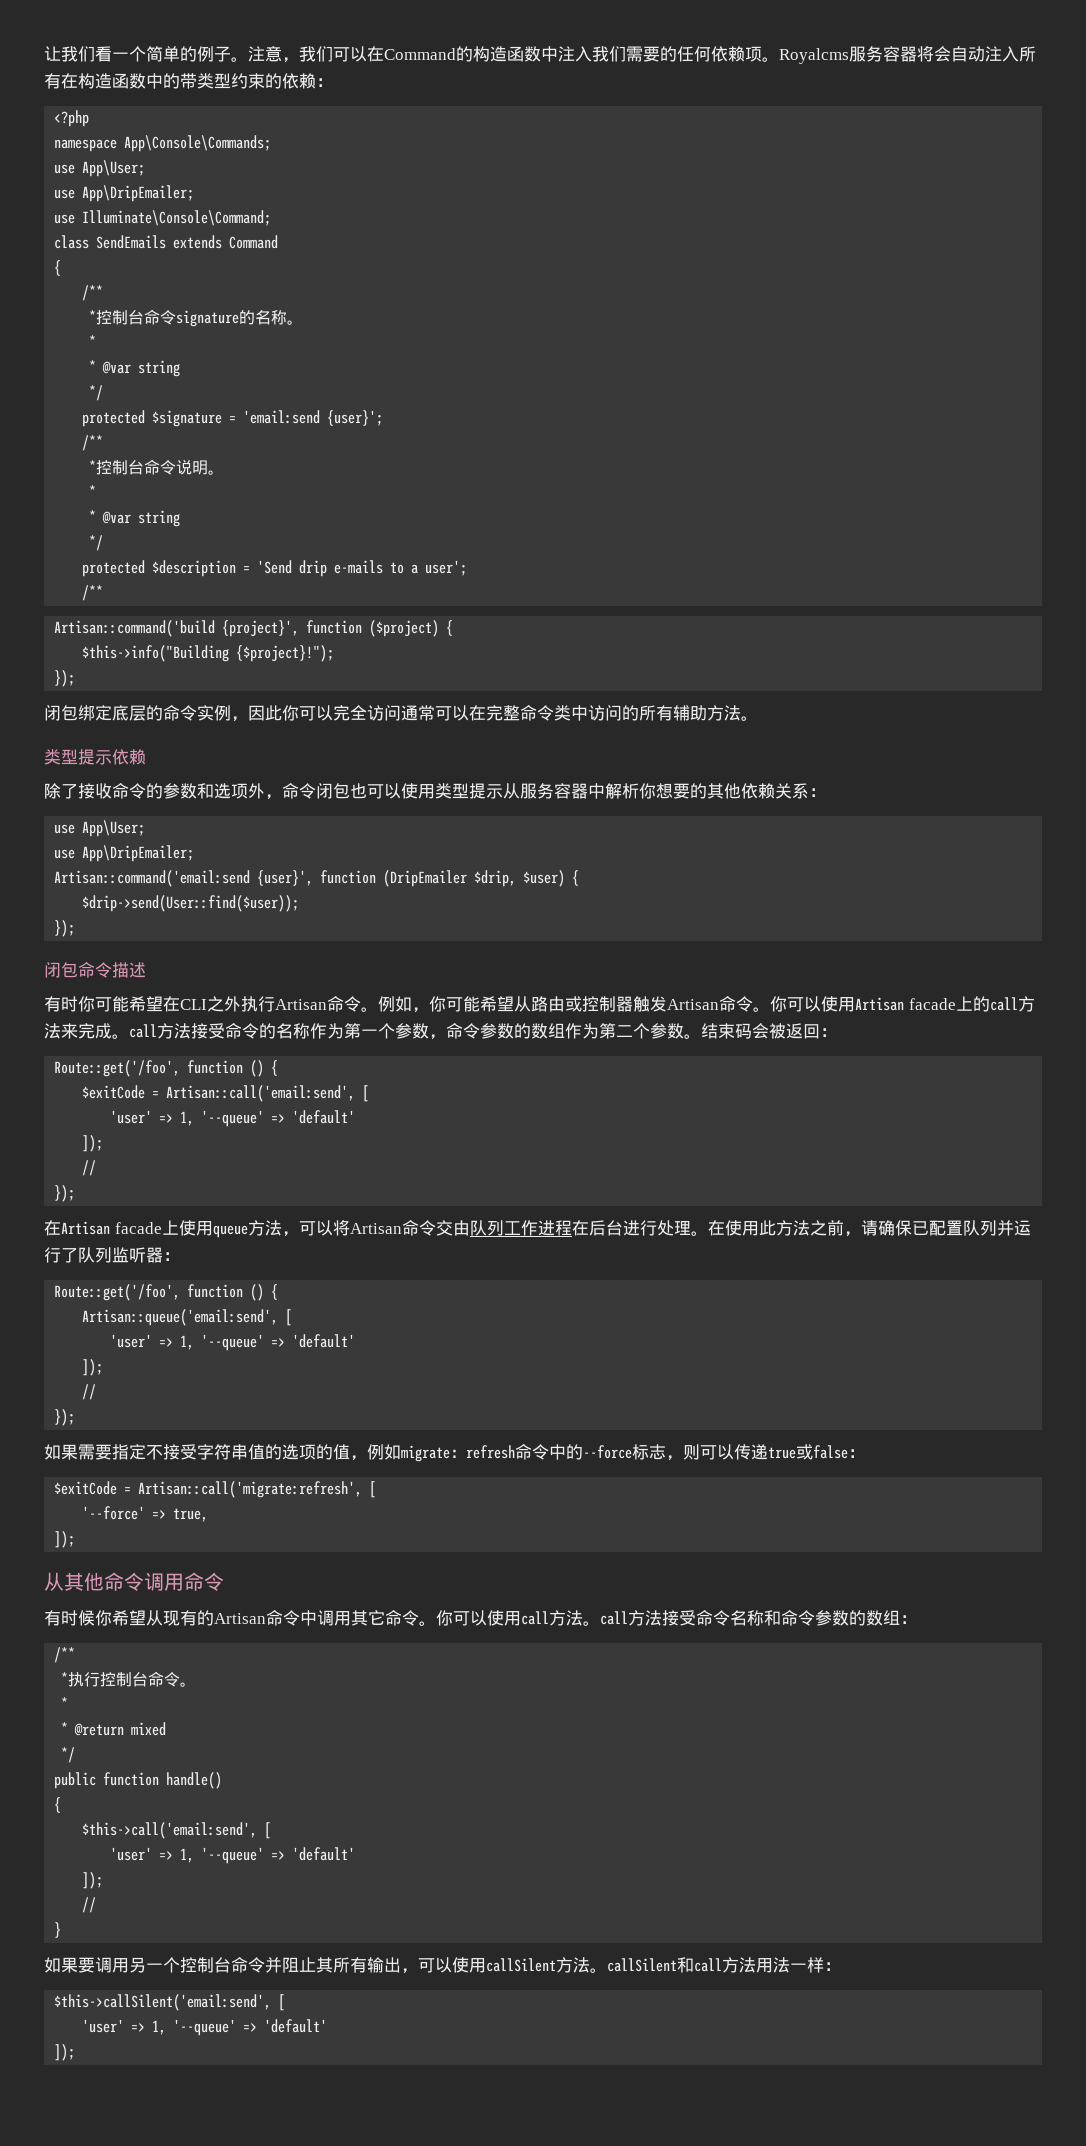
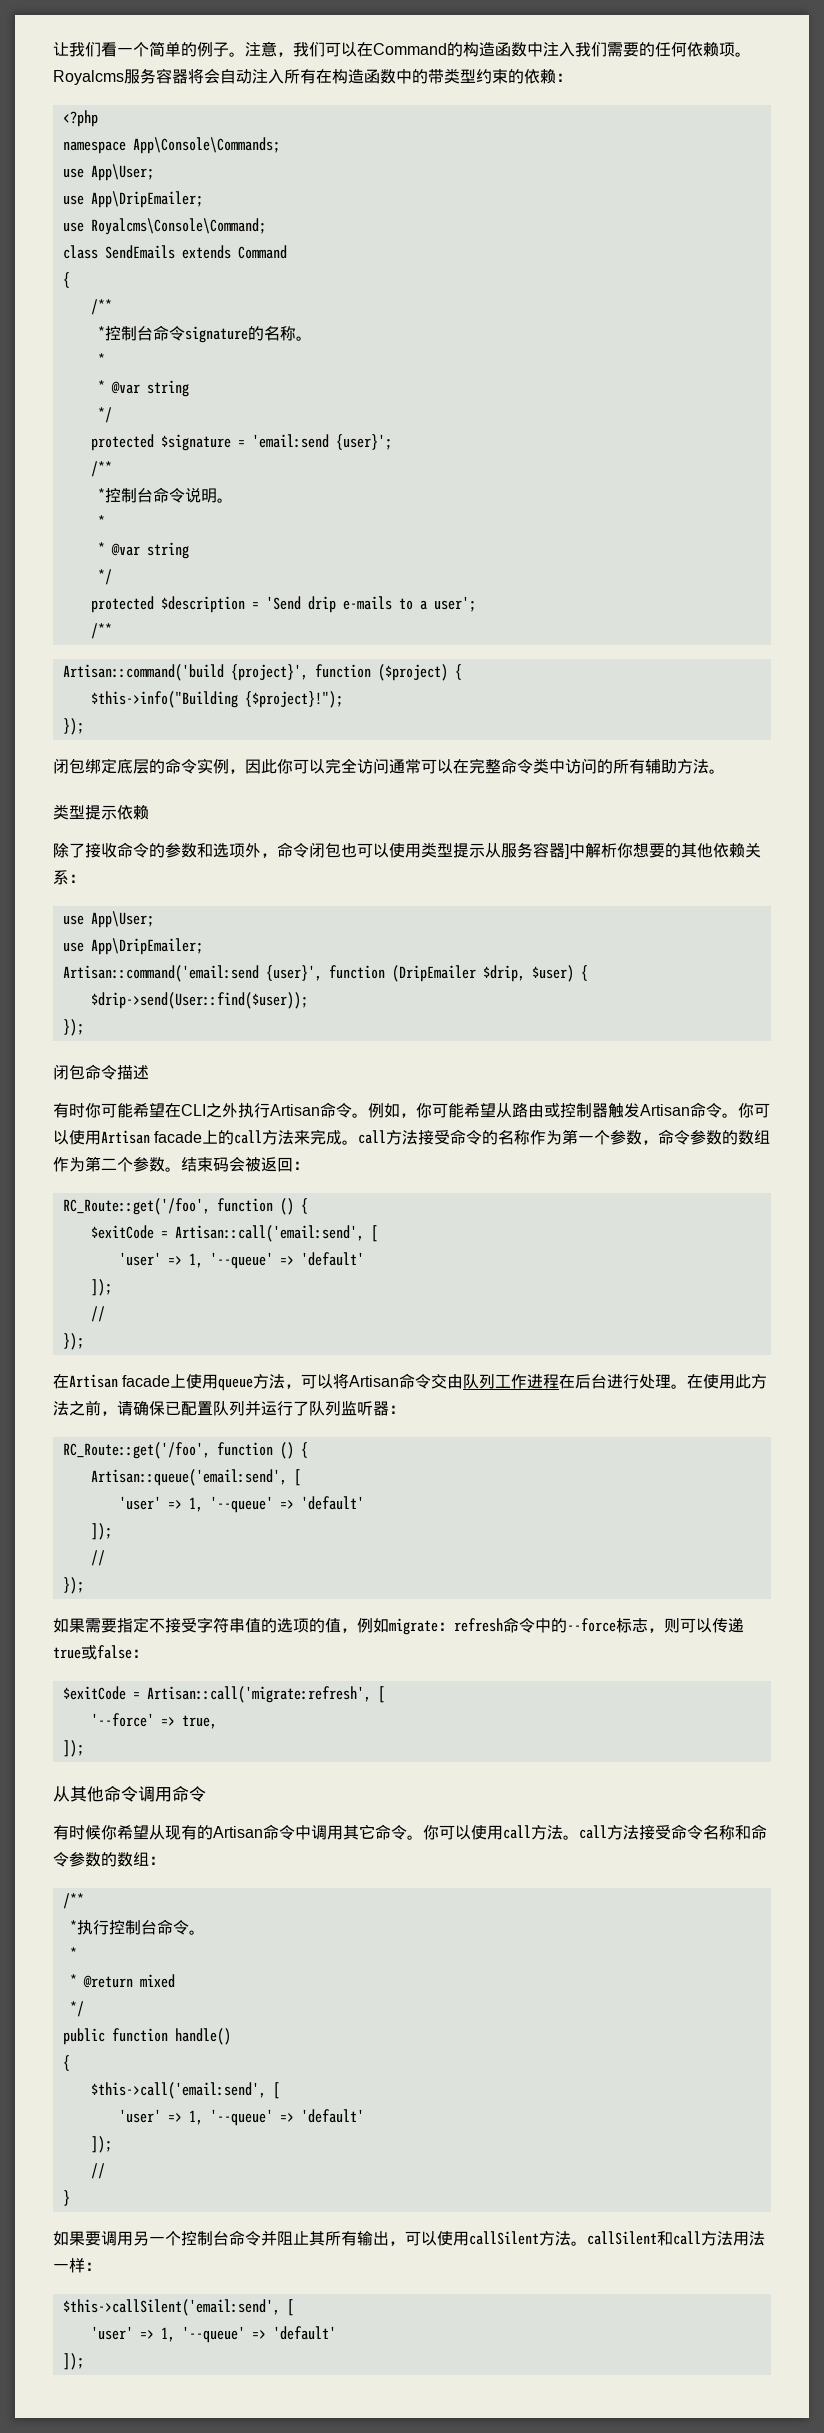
[82,210,272,226] Illuminate\Console\Command; -> [90,218,266,235] Royalcms\Console\Command;
(588, 791) none -> [565,844,569,859] ]
[54,1060,181,1077] Route::get('/foo', -> [62,1198,210,1215] RC_Route::get('/foo',
[54,1284,181,1301] Route::get('/foo', -> [62,1442,210,1459] RC_Route::get('/foo',

